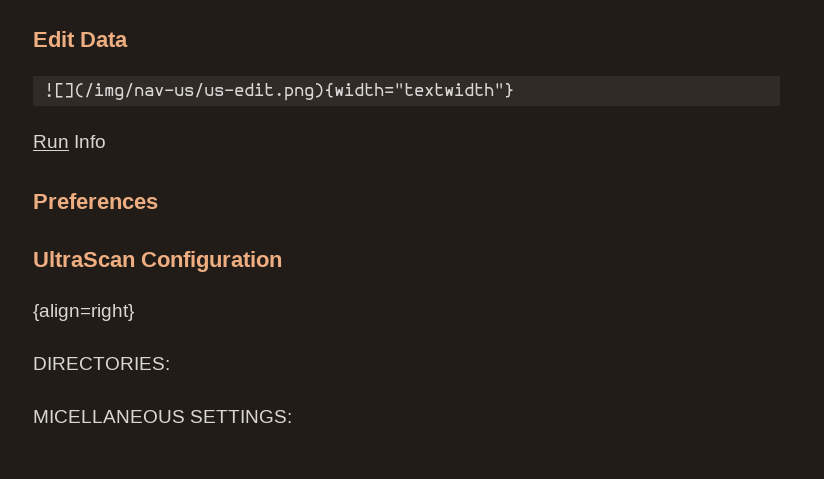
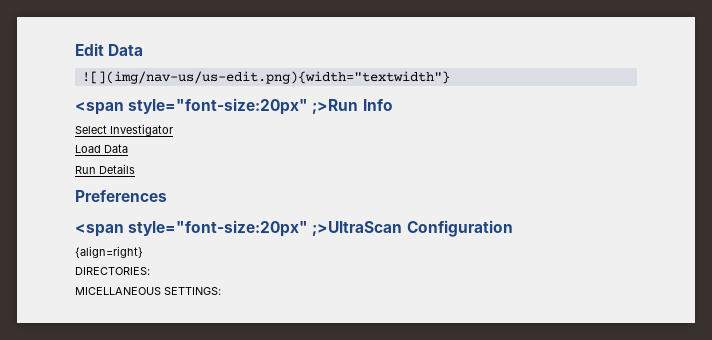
[44,83,515,101] ![](/img/nav-us/us-edit.png){width="textwidth"} -> [81,71,450,84] [75,98,393,115] [75,124,173,136] [75,144,128,153] ![](img/nav-us/us-edit.png){width="textwidth"} // <span style="font-size:20px" ;>Run Info // Select Investigator // Load Data
[74,135,107,148] Info -> [99,164,135,174] Details
[33,251,135,267] UltraScan -> [75,220,403,237] <span style="font-size:20px" ;>UltraScan

